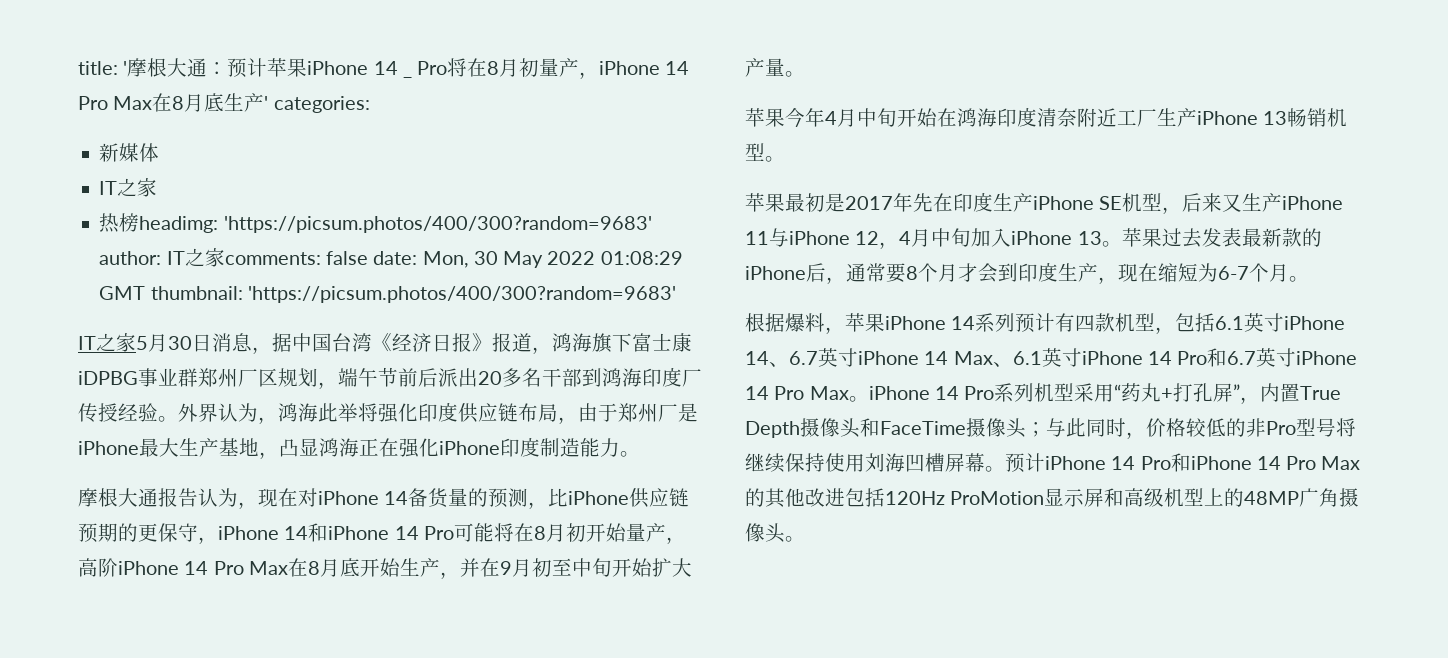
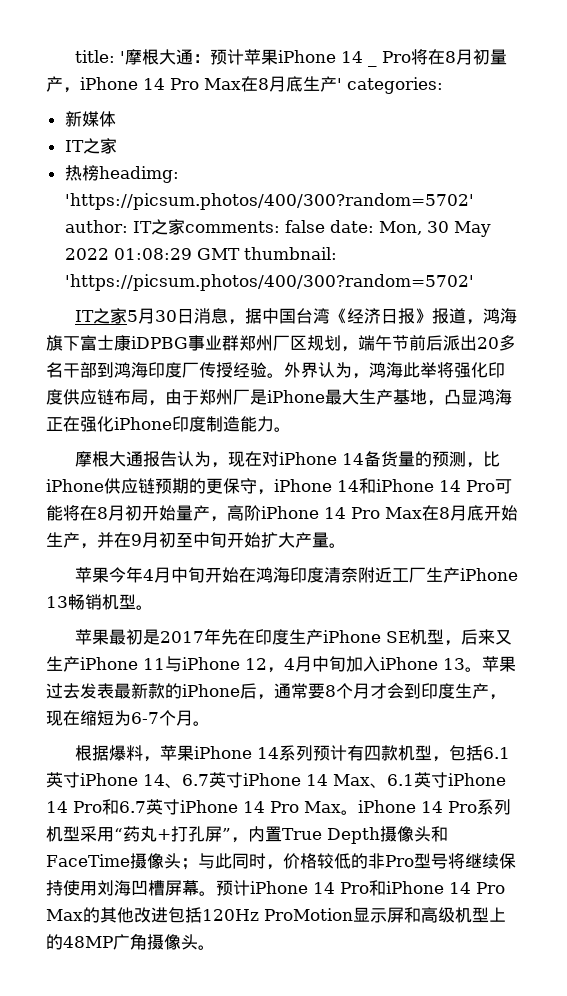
[223,216,652,233] 'https://picsum.photos/400/300?random=9683' -> [64,193,474,210] 'https://picsum.photos/400/300?random=5702'
[247,286,676,303] 'https://picsum.photos/400/300?random=9683' -> [64,274,474,291] 'https://picsum.photos/400/300?random=5702'

